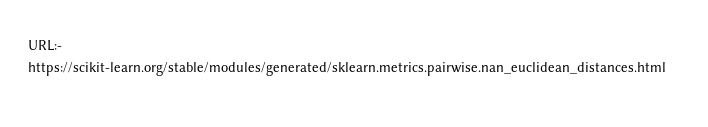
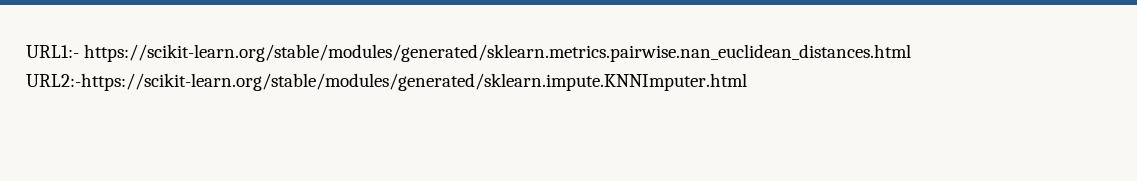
[28,40,62,51] [28,62,666,76] URL:- https://scikit-learn.org/stable/modules/generated/sklearn.metrics.pairwise.nan_euclidean_distances.html -> [26,44,912,62] [26,73,747,91] URL1:- https://scikit-learn.org/stable/modules/generated/sklearn.metrics.pairwise.nan_euclidean_distances.html URL2:-https://scikit-learn.org/stable/modules/generated/sklearn.impute.KNNImputer.html

